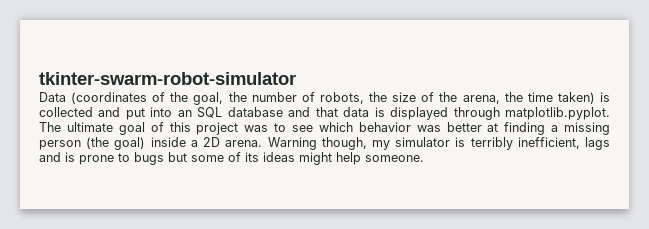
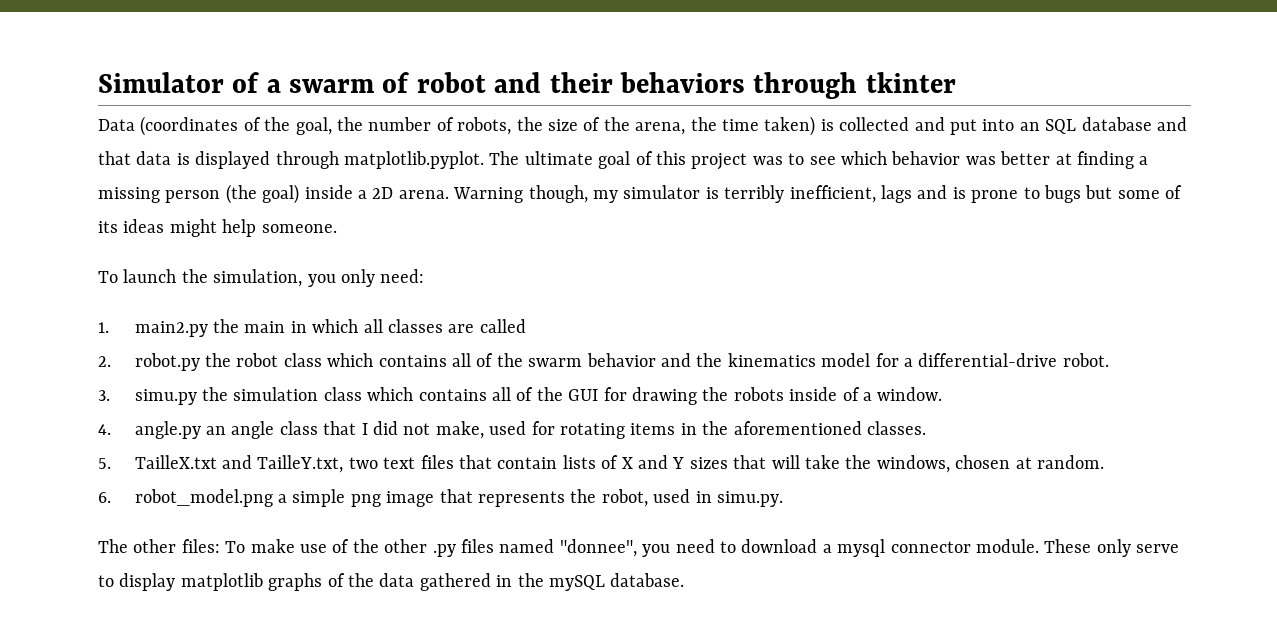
[39,72,296,85] tkinter-swarm-robot-simulator -> [98,72,956,99] Simulator of a swarm of robot and their behaviors through tkinter
(424, 158) none -> [98,269,425,287] [98,319,526,337] [98,353,1109,371] [98,387,943,405] [98,421,926,439] [98,455,1104,473] [98,489,783,507] [98,539,1180,557] [98,573,685,591] // To launch the simulation, you only need: // 1. main2.py the main in which all classes are called // 2. robot.py the robot class which contains all of the swarm behavior and the kinematics model for a differential-drive robot. // 3. simu.py the simulation class which contains all of the GUI for drawing the robots inside of a window. // 4. angle.py an angle class that I did not make, used for rotating items in the aforementioned classes. // 5. TailleX.txt and TailleY.txt, two text files that contain lists of X and Y sizes that will take the windows, chosen at random. // 6. robot_model.png a simple png image that represents the robot, used in simu.py. // The other files: To make use of the other .py files named "donnee", you need to download a mysql connector module. These only serve to display matplotlib graphs of the data gathered in the mySQL database.

